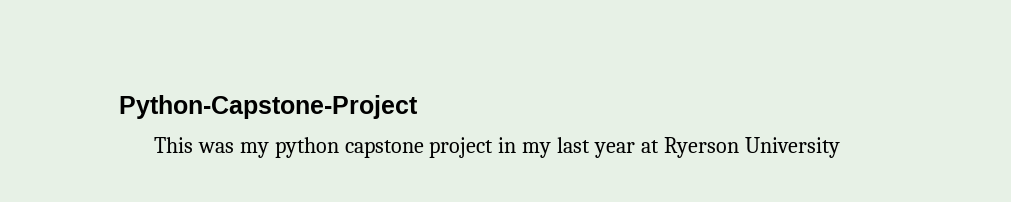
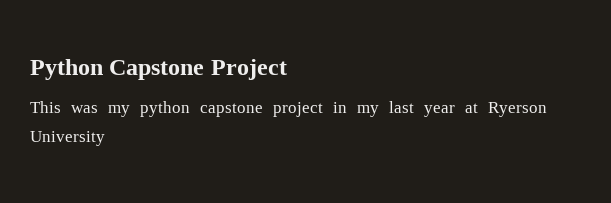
[119,95,418,119] Python-Capstone-Project -> [30,59,287,80] Python Capstone Project

